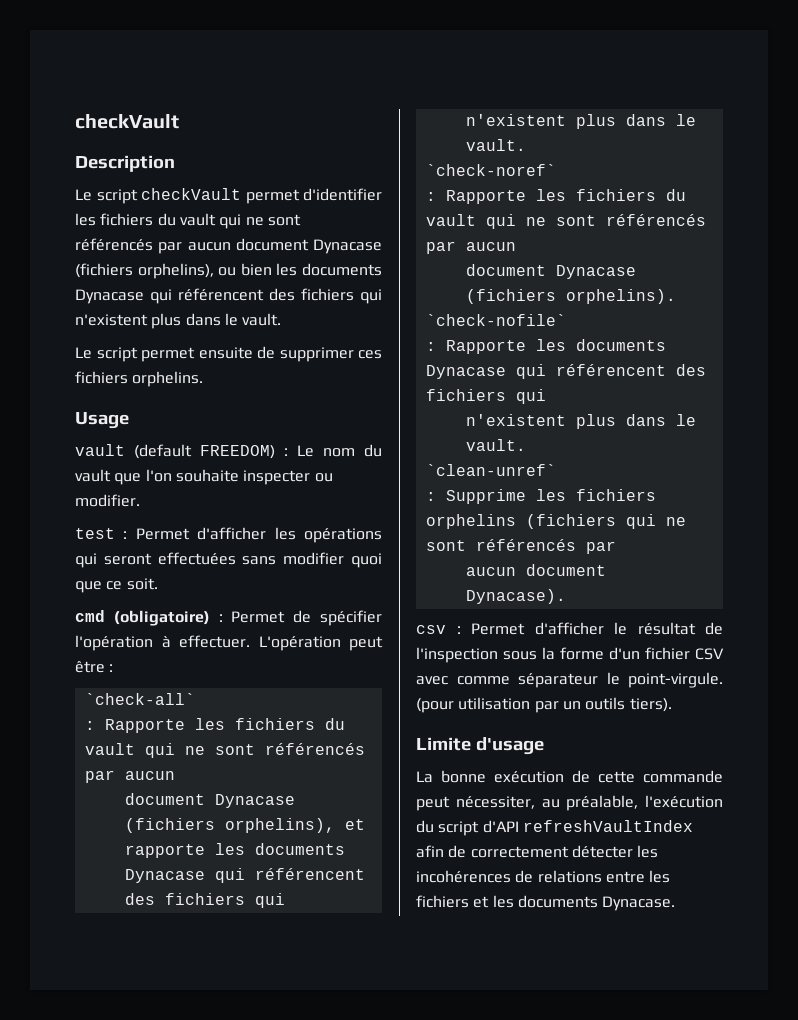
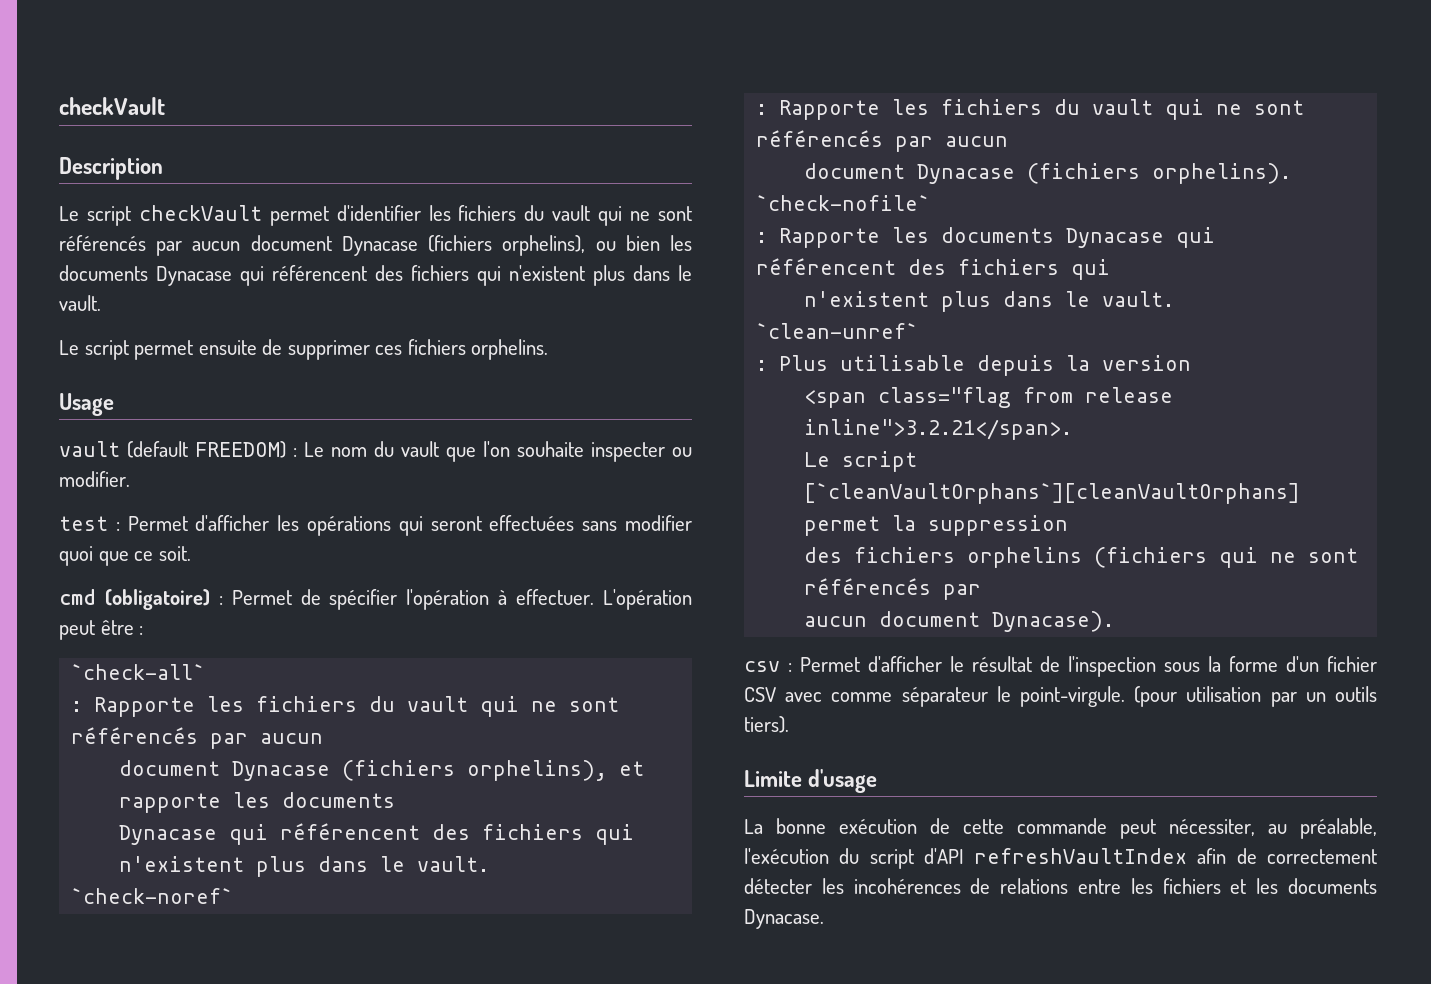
[445,489,566,504] Supprime les -> [779,355,1192,376] [804,387,1174,408] [804,419,1073,440] [804,451,918,472] [804,483,1301,504] [804,515,1069,536] [804,547,843,563] Plus utilisable depuis la version // <span class="flag from release inline">3.2.21</span>. // Le script [`cleanVaultOrphans`][cleanVaultOrphans] permet la suppression // des

